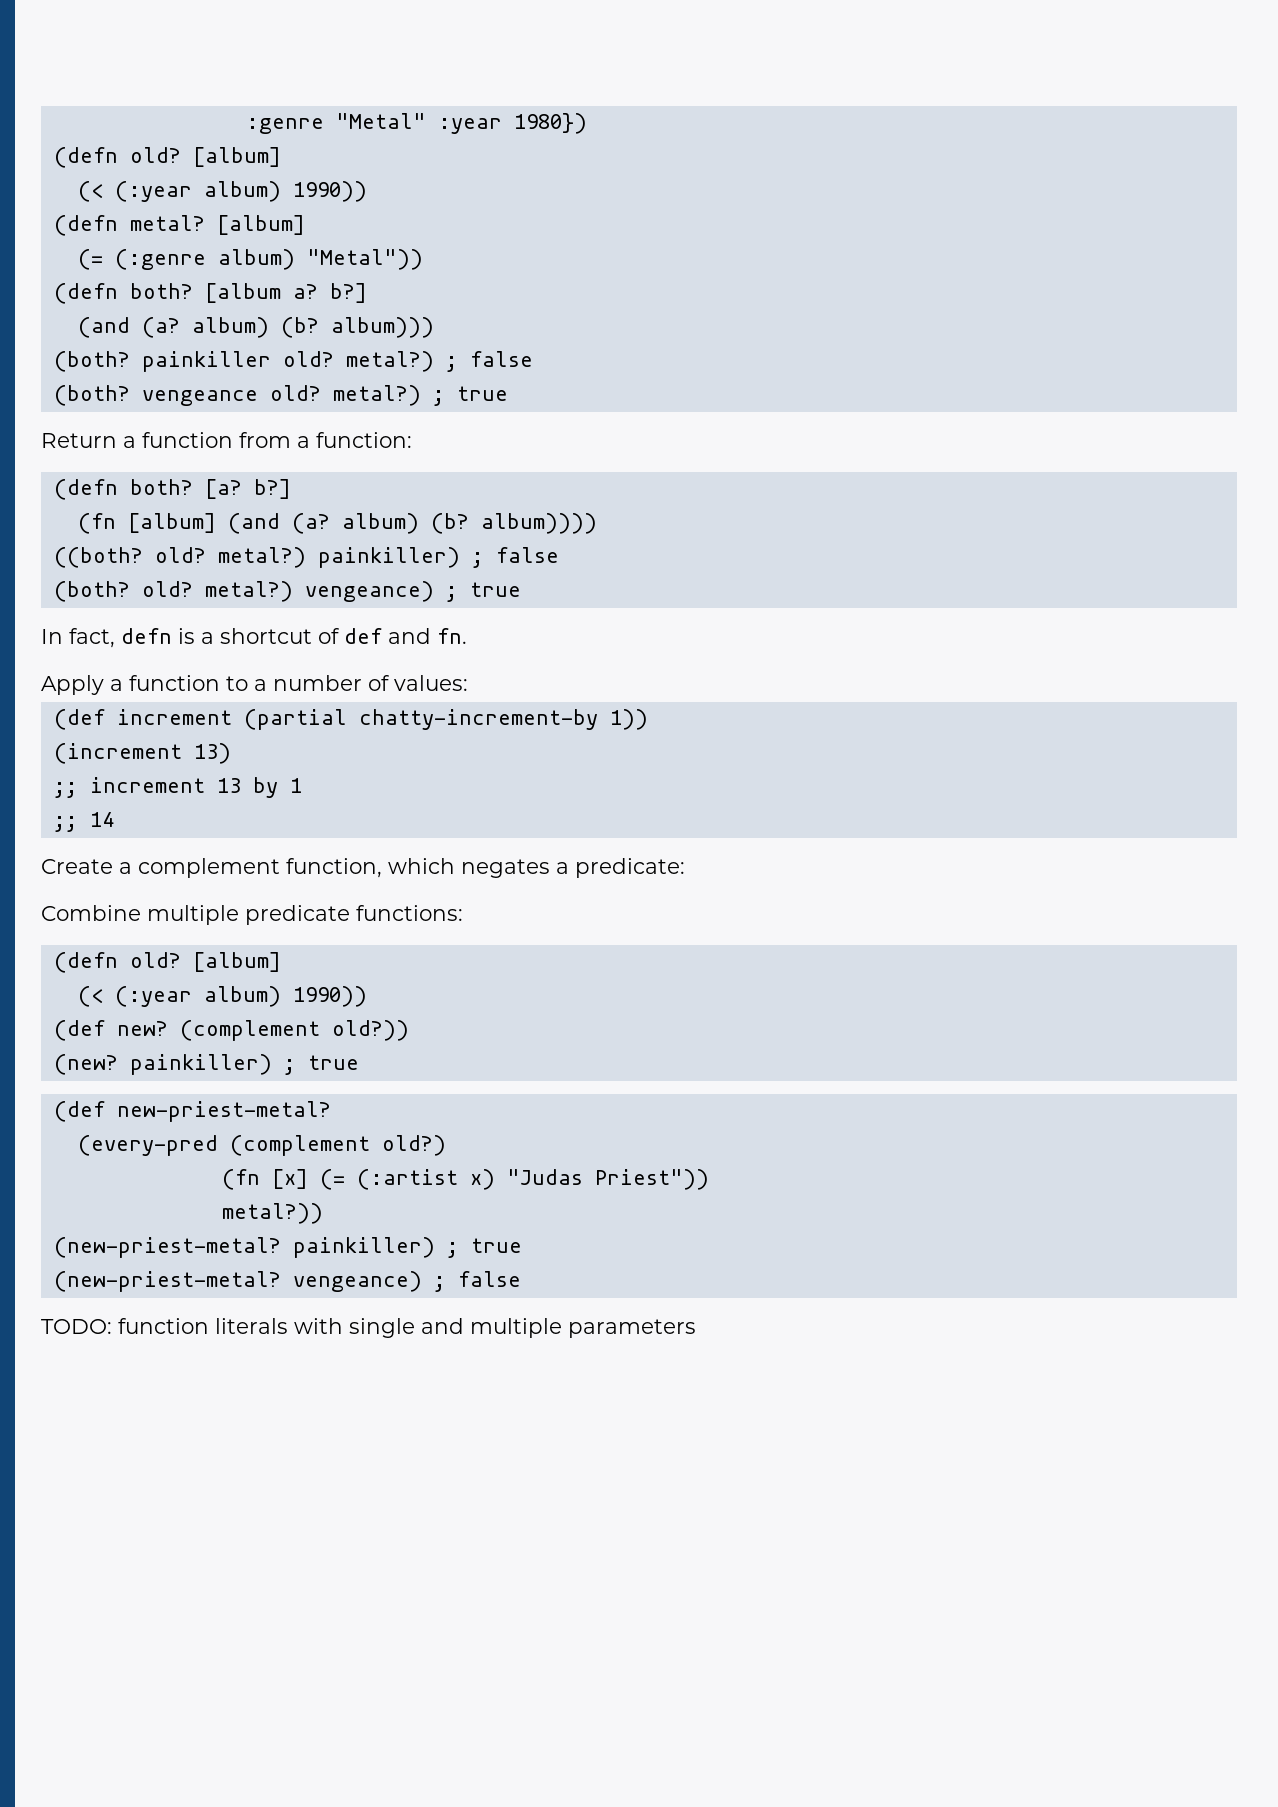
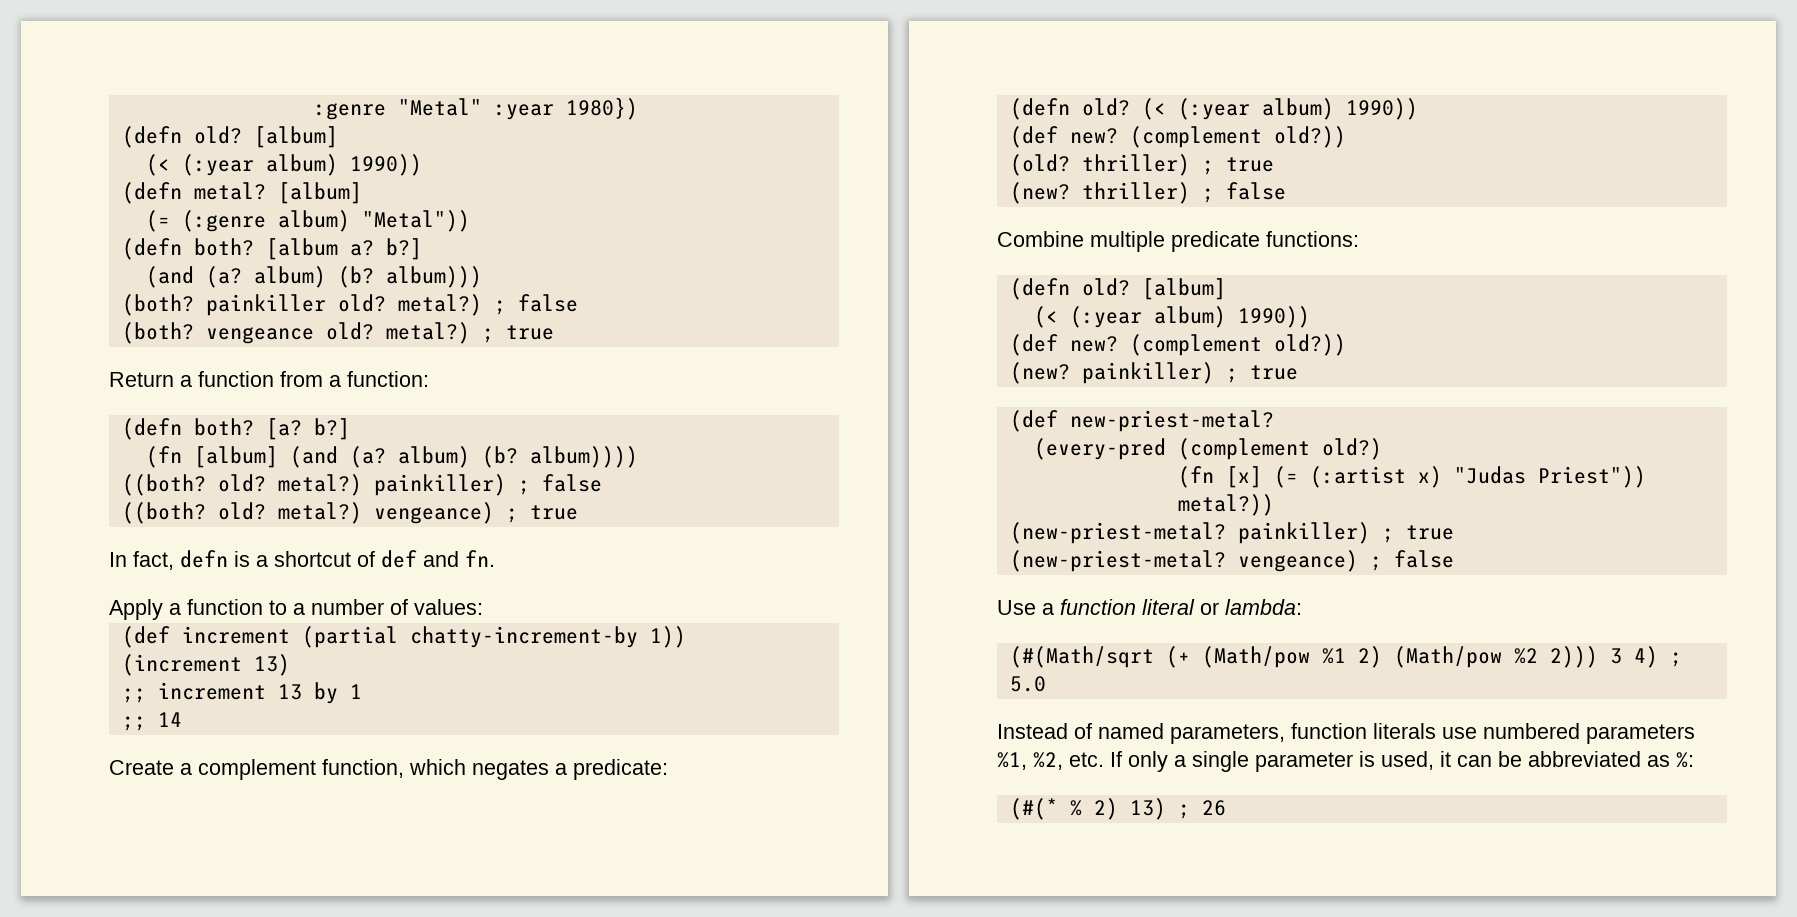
[53,581,130,602] (both? -> [121,502,206,524] ((both?
(685, 868) none -> [1009,98,1418,120] [1009,126,1346,148] [1009,154,1274,176] [1009,182,1286,204] // (defn old? (< (:year album) 1990)) // (def new? (complement old?)) // (old? thriller) ; true // (new? thriller) ; false
[41,1318,696,1338] TODO: function literals with single and multiple parameters -> [997,599,1302,615] [1009,646,1682,668] [1009,676,1046,692] [997,723,1695,744] [997,751,1694,772] [1009,798,1226,820] Use a function literal or lambda: // (#(Math/sqrt (+ (Math/pow %1 2) (Math/pow %2 2))) 3 4) ; 5.0 // Instead of named parameters, function literals use numbered parameters %1, %2, etc. If only a single parameter is used, it can be abbreviated as %: // (#(* % 2) 13) ; 26

